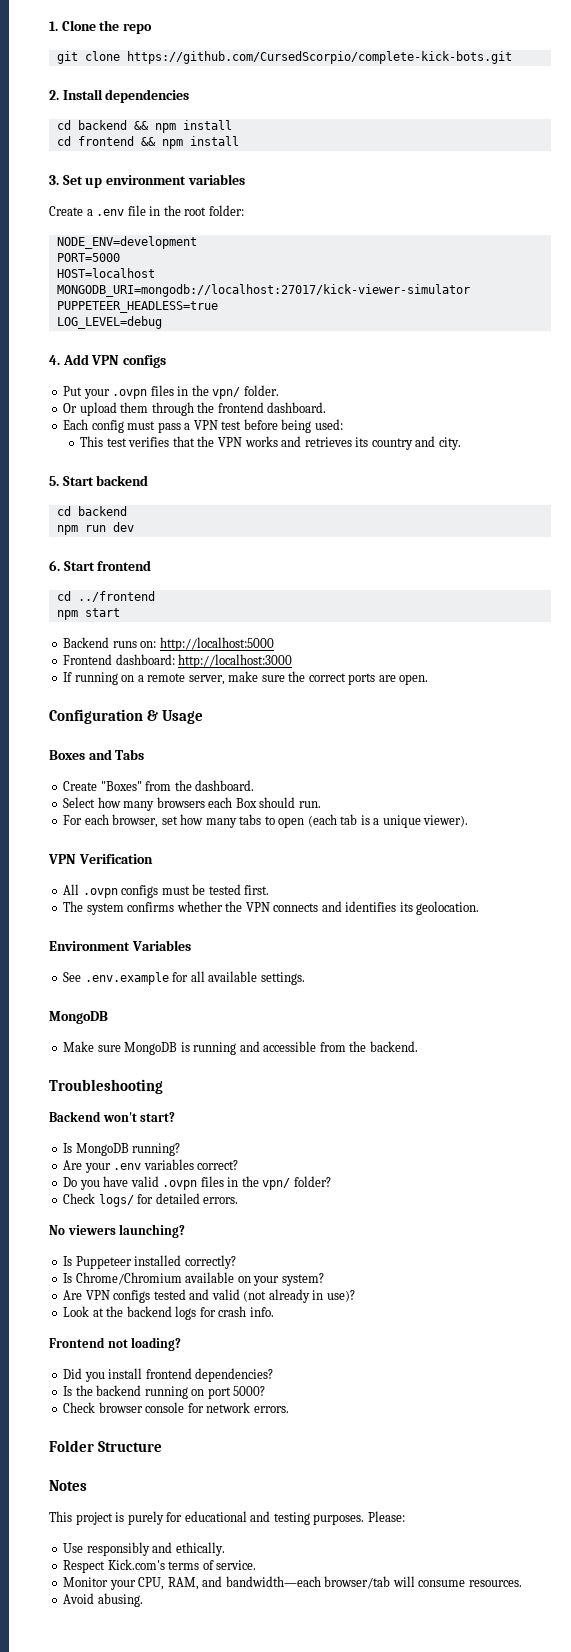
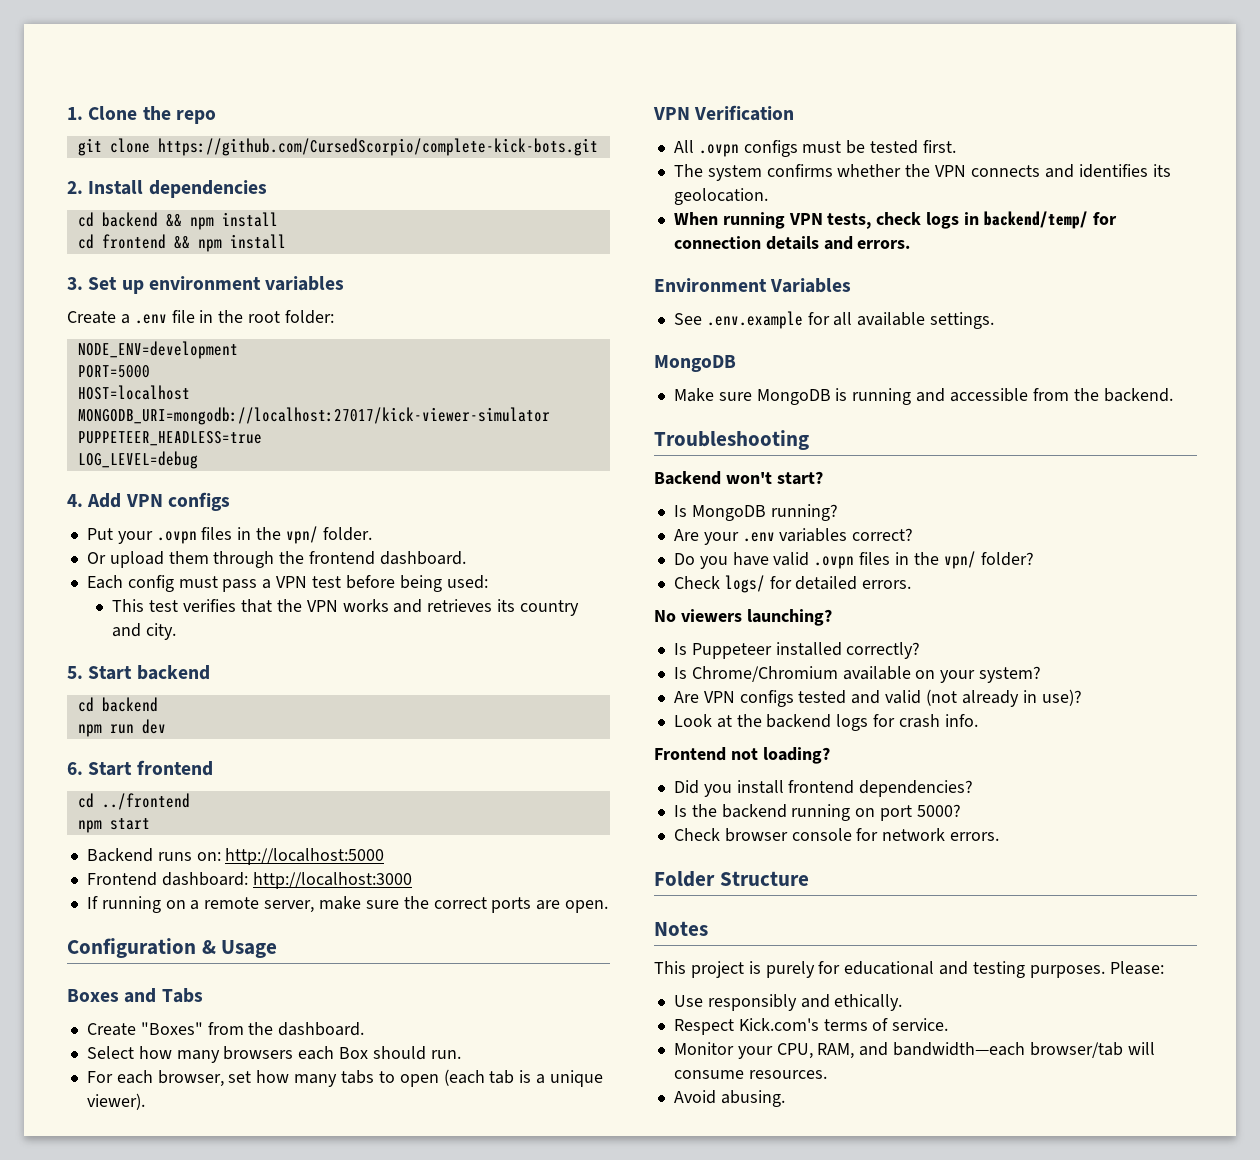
(480, 908) none -> [673,211,1117,229] [673,236,911,250] // When running VPN tests, check logs in backend/temp/ for connection details and errors.

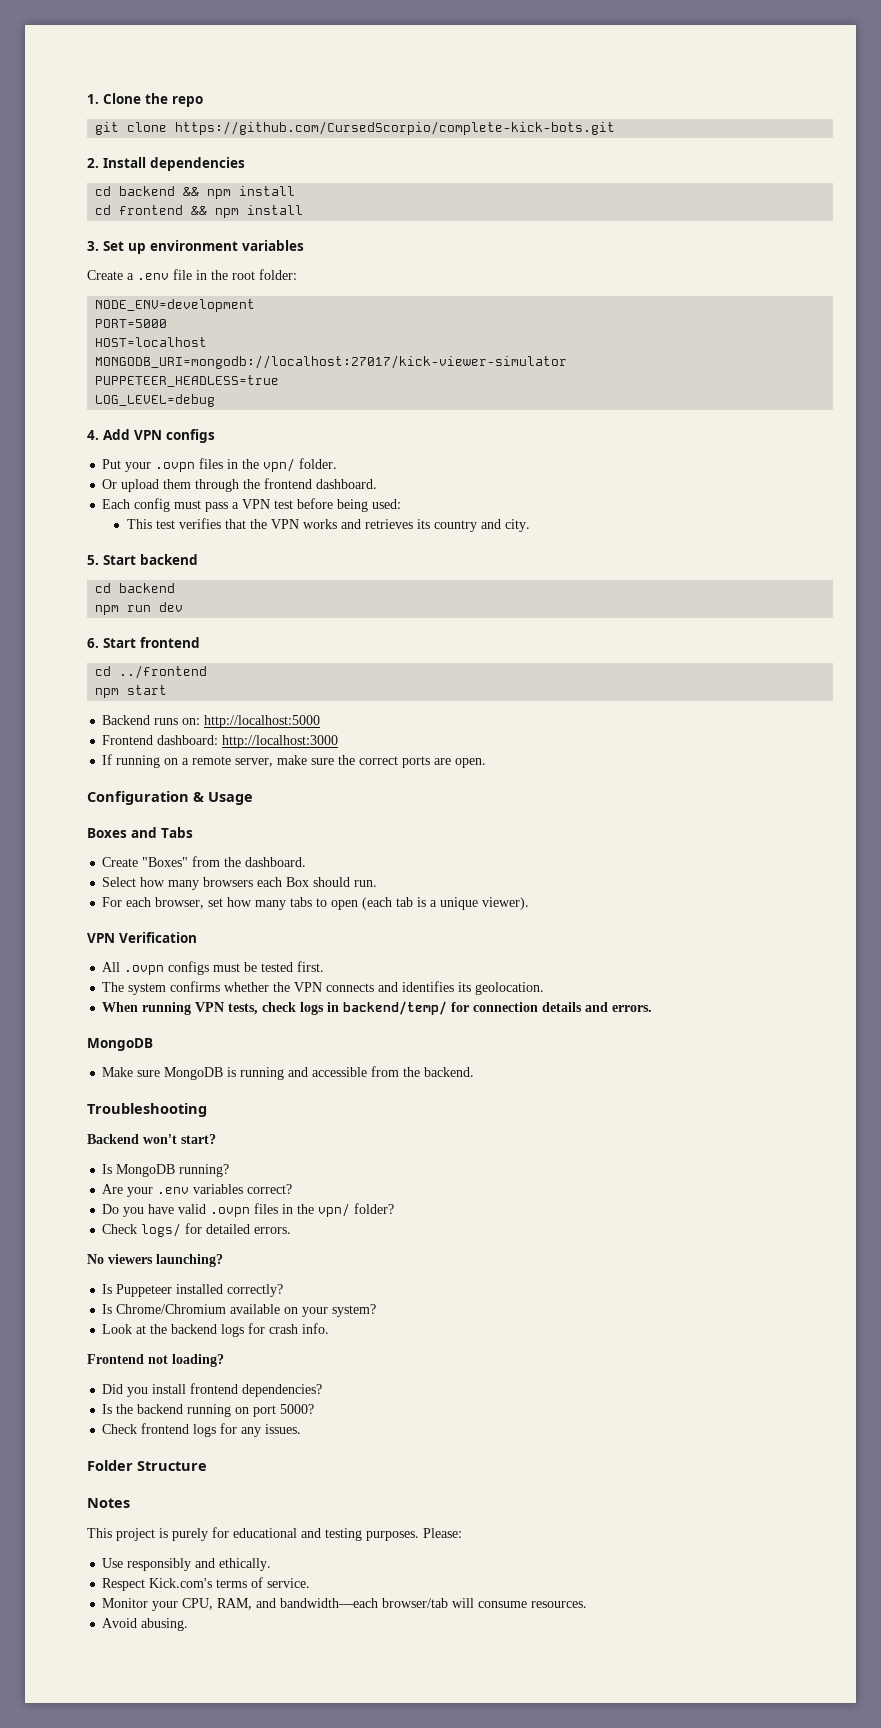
[654,278,852,293] [673,311,995,329] // Environment Variables // See .env.example for all available settings. -> (653, 1008) none
[673,689,1082,707] // Are VPN configs tested and valid (not already in use)? -> (377, 1310) none
[724,828,1000,842] browser console for network errors. -> [141,1423,302,1437] frontend logs for any issues.

